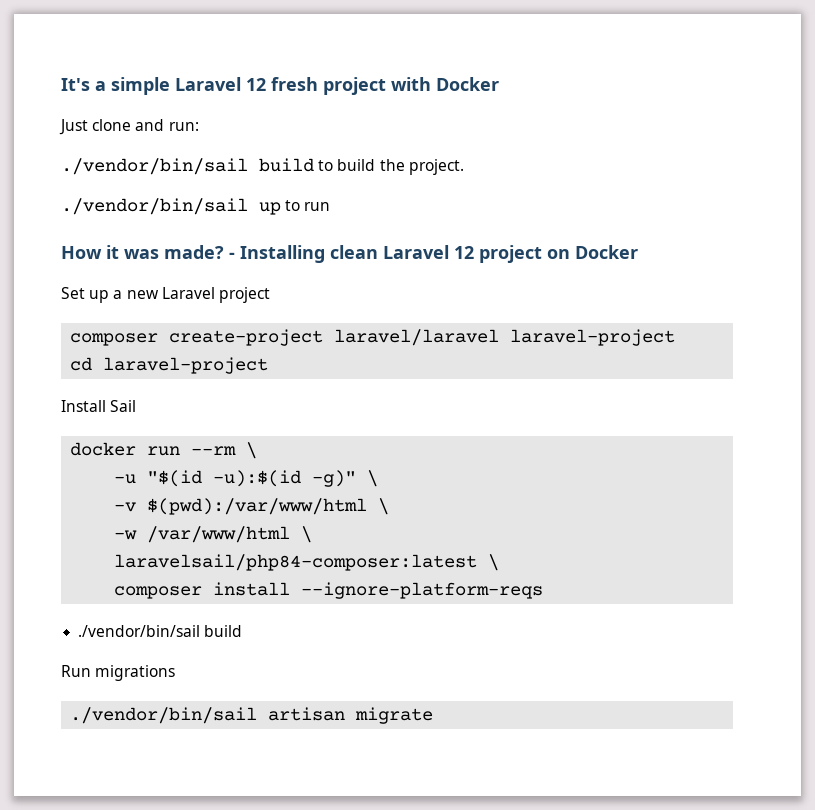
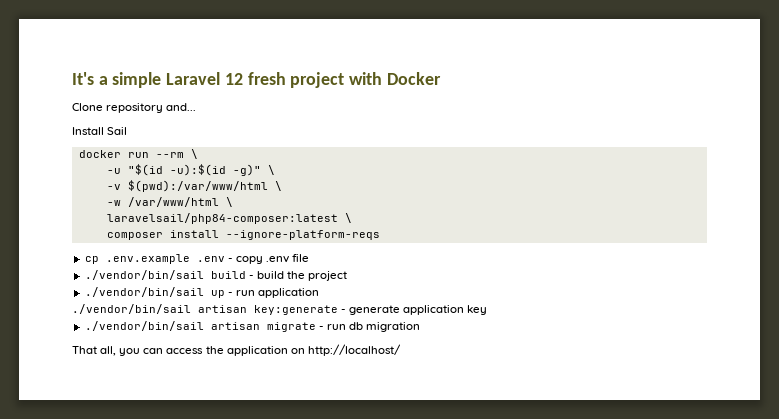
[59,119,199,135] [61,158,464,175] [61,198,331,215] [61,245,638,263] [61,287,270,303] [70,329,676,346] [70,357,269,374] Just clone and run: // ./vendor/bin/sail build to build the project. // ./vendor/bin/sail up to run // How it was made? - Installing clean Laravel 12 project on Docker // Set up a new Laravel project // composer create-project laravel/laravel laravel-project // cd laravel-project -> [72,103,197,113] Clone repository and...
[78,625,243,637] [61,665,176,681] [70,707,434,724] ./vendor/bin/sail build // Run migrations // ./vendor/bin/sail artisan migrate -> [84,254,310,264] [84,270,348,281] [84,287,319,298] [72,304,488,315] [84,321,421,332] [72,344,401,356] cp .env.example .env - copy .env file // ./vendor/bin/sail build - build the project // ./vendor/bin/sail up - run application // ./vendor/bin/sail artisan key:generate - generate application key // ./vendor/bin/sail artisan migrate - run db migration // That all, you can access the application on http://localhost/

